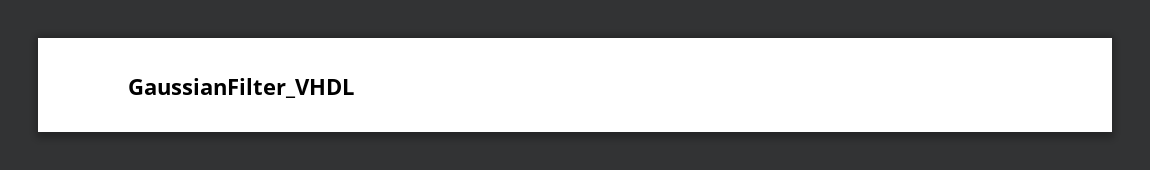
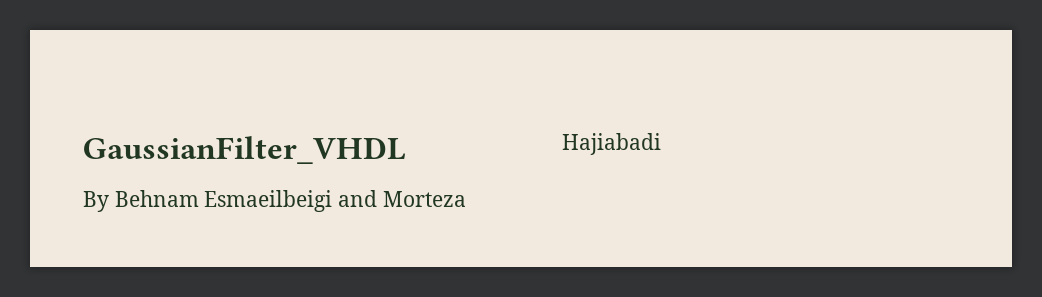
(354, 88) none -> [83,190,466,212] [562,133,661,155] // By Behnam Esmaeilbeigi and Morteza Hajiabadi

